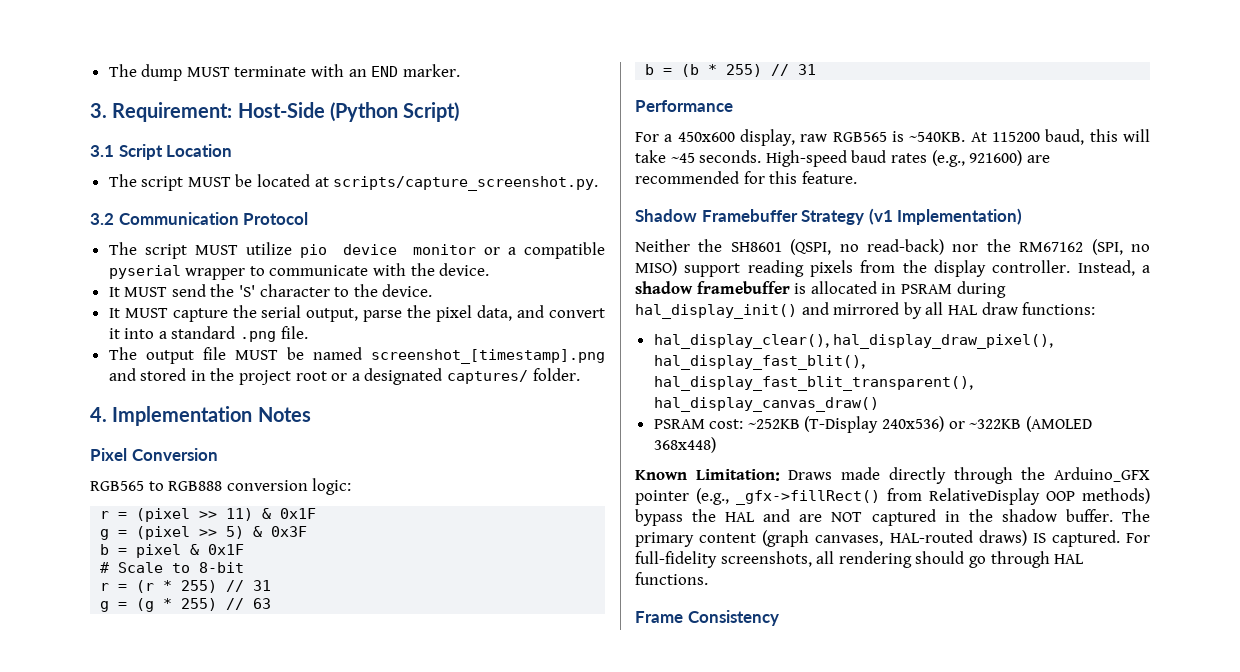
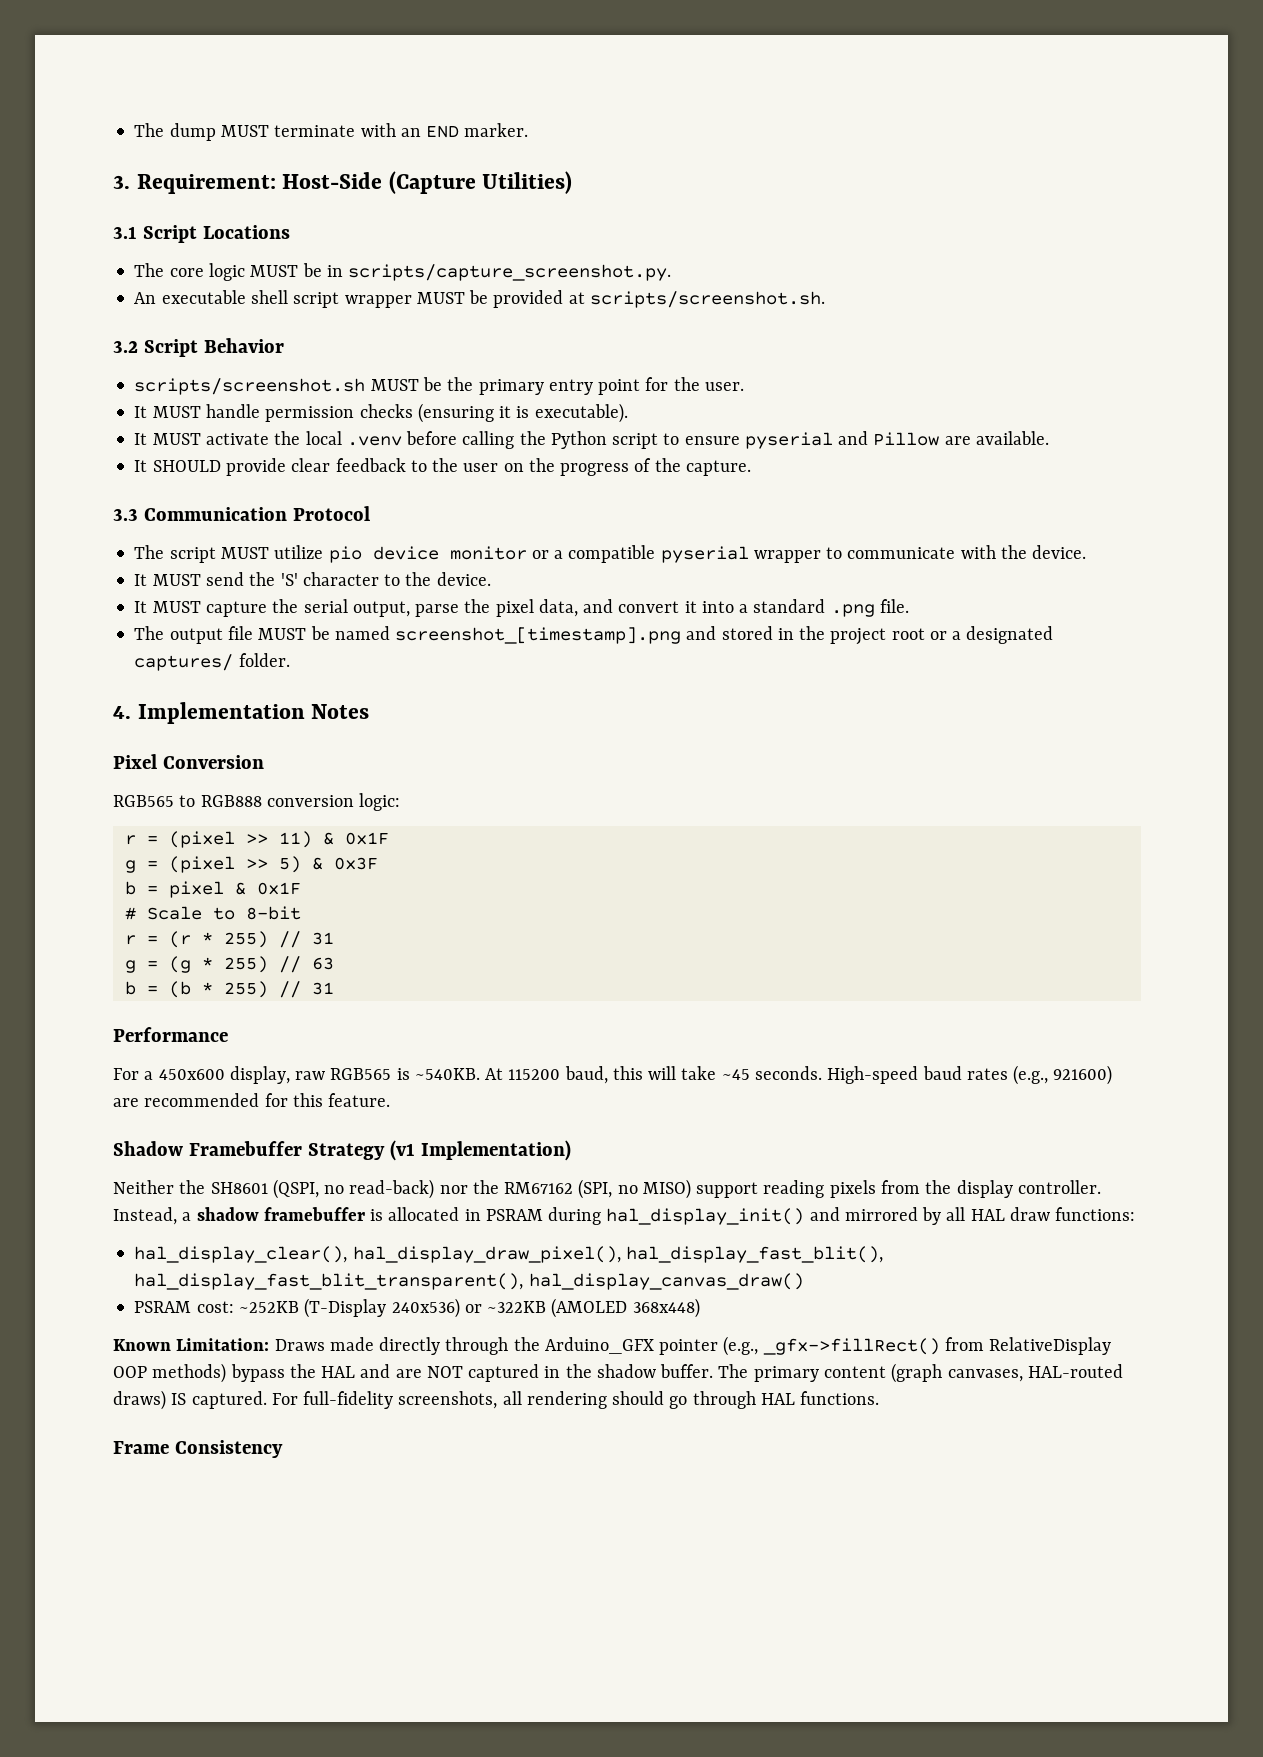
[329,102,460,122] (Python Script) -> [388,171,573,194] (Capture Utilities)
[166,144,233,157] [108,174,599,191] [90,213,114,225] Location // The script MUST be located at scripts/capture_screenshot.py. // 3.2 -> [202,225,290,239] [134,263,672,281] [134,290,825,308] [113,338,284,357] [134,377,744,395] [134,403,628,423] [134,431,1049,449] [134,458,751,476] [113,509,138,521] Locations // The core logic MUST be in scripts/capture_screenshot.py. // An executable shell script wrapper MUST be provided at scripts/screenshot.sh. // 3.2 Script Behavior // scripts/screenshot.sh MUST be the primary entry point for the user. // It MUST handle permission checks (ensuring it is executable). // It MUST activate the local .venv before calling the Python script to ensure pyserial and Pillow are available. // It SHOULD provide clear feedback to the user on the progress of the capture. // 3.3

